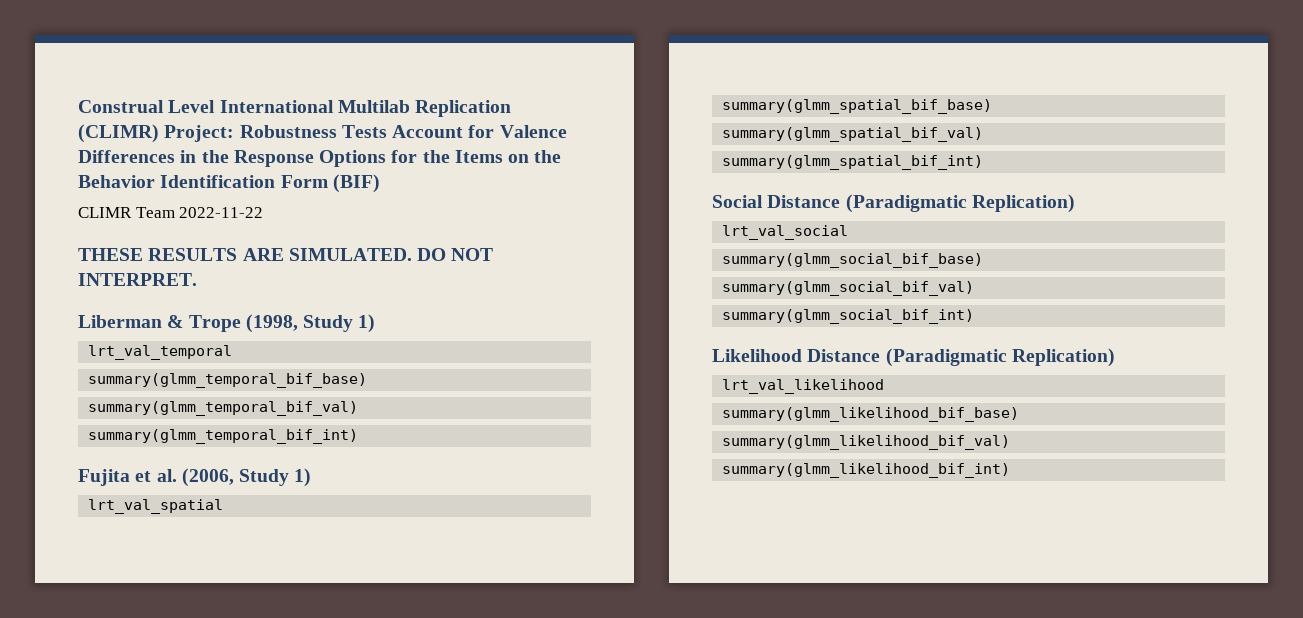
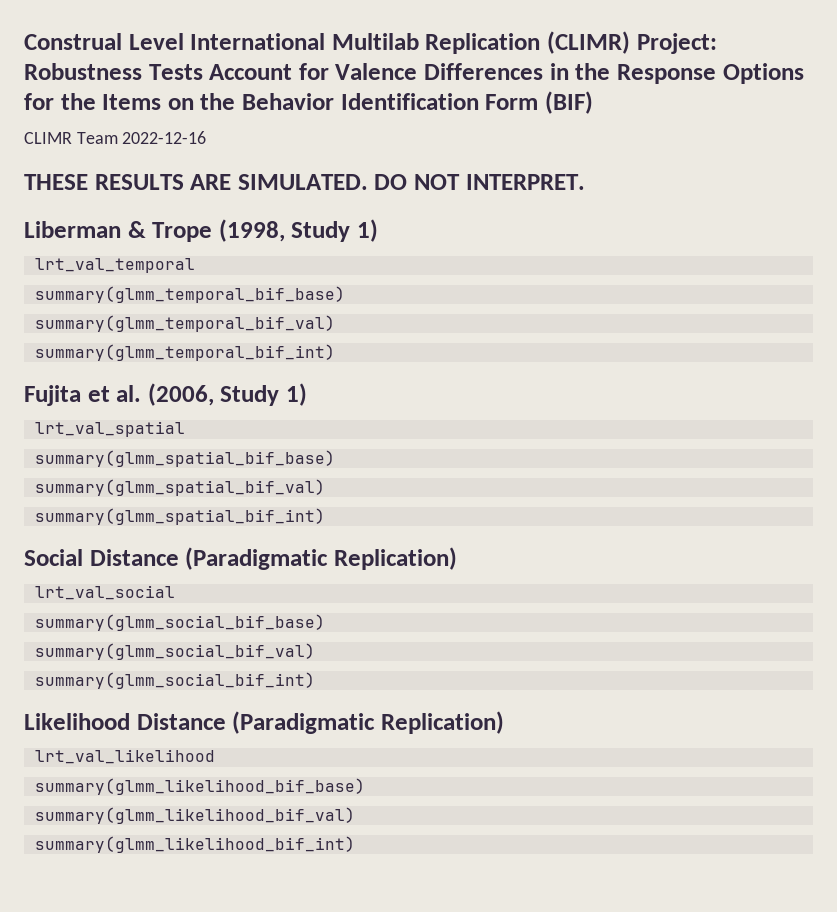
[179,207,264,218] 2022-11-22 -> [122,131,207,144] 2022-12-16

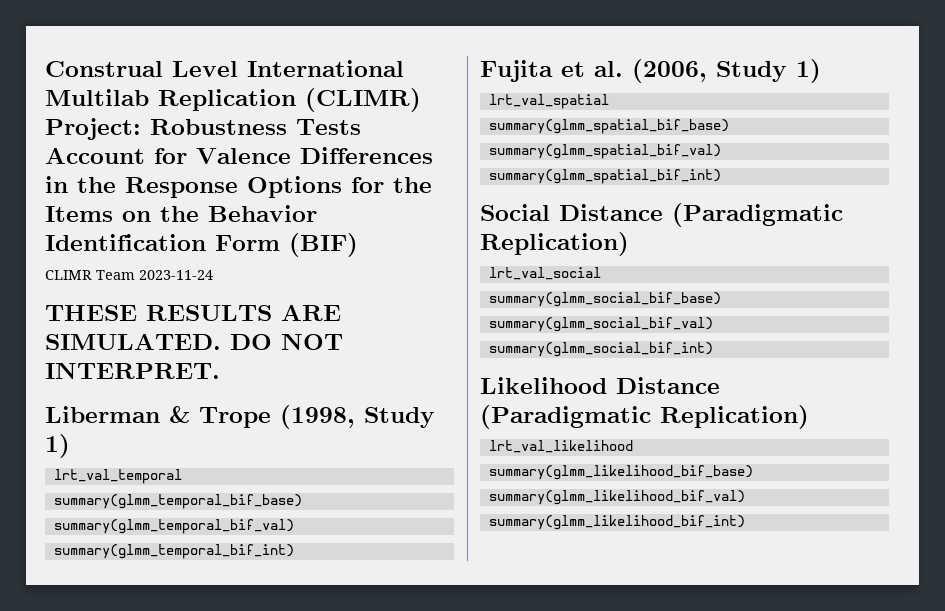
[122,131,207,144] 2022-12-16 -> [139,270,213,280] 2023-11-24

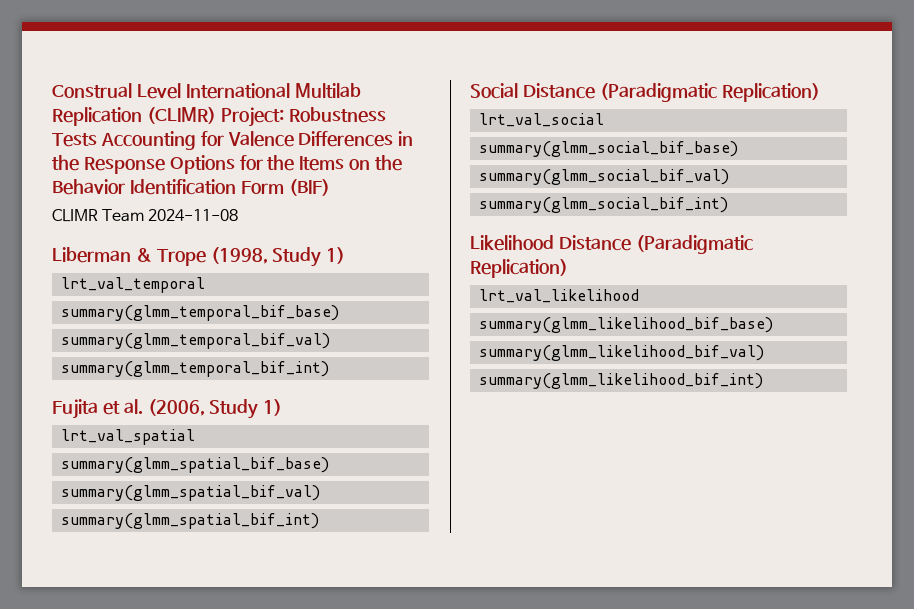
[45,147,145,164] Account -> [100,131,196,150] Accounting
[139,270,213,280] [45,304,341,321] [45,333,343,350] [45,362,220,379] 2023-11-24 // THESE RESULTS ARE SIMULATED. DO NOT INTERPRET. -> [148,209,239,221] 2024-11-08

